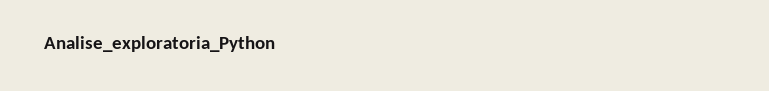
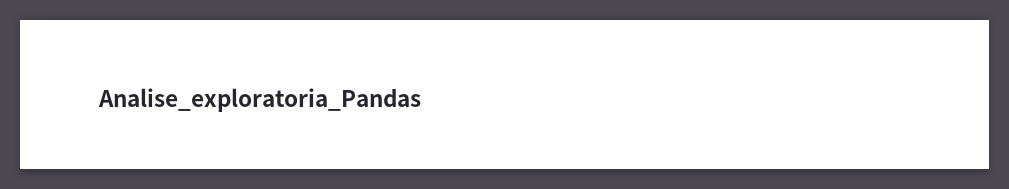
[44,36,275,52] Analise_exploratoria_Python -> [98,88,421,112] Analise_exploratoria_Pandas

